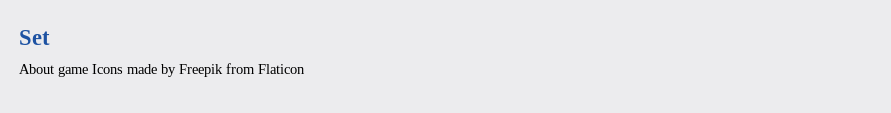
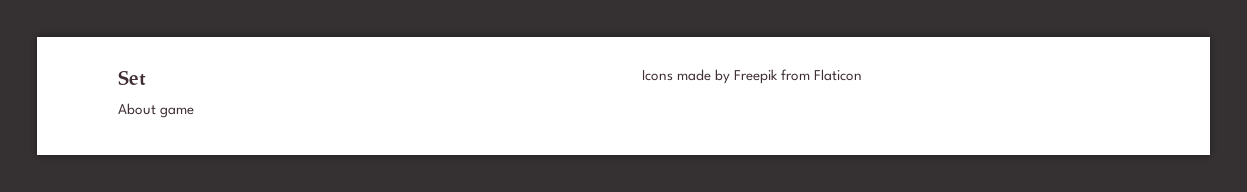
(88, 71) none -> (195, 112) //

